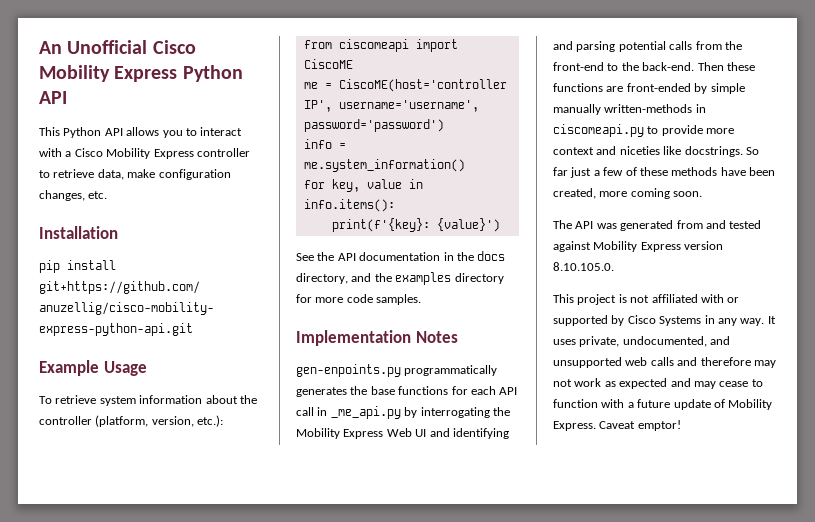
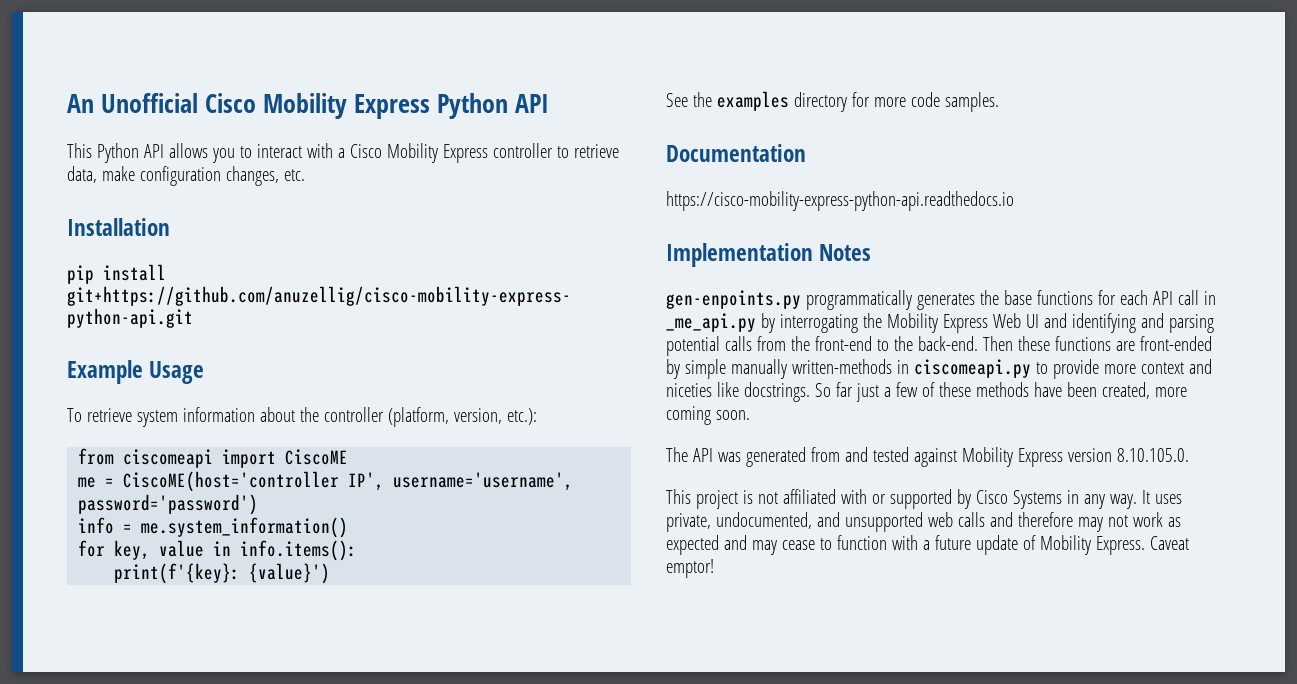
[337,251,506,261] [296,273,392,284] API documentation in the docs directory, and the -> (712, 99) none
(422, 299) none -> [666,144,806,162] [666,191,1014,211] // Documentation // https://cisco-mobility-express-python-api.readthedocs.io

